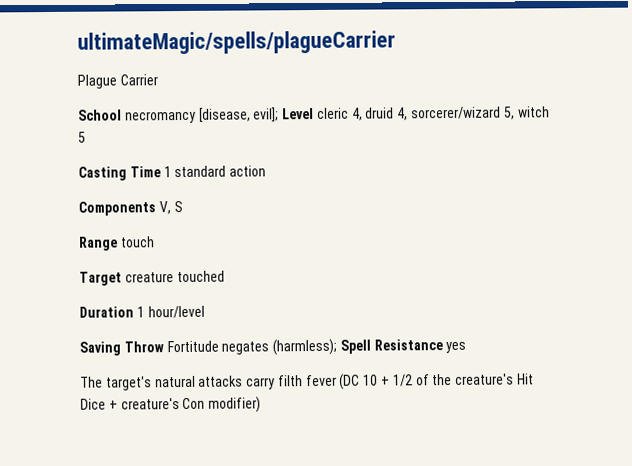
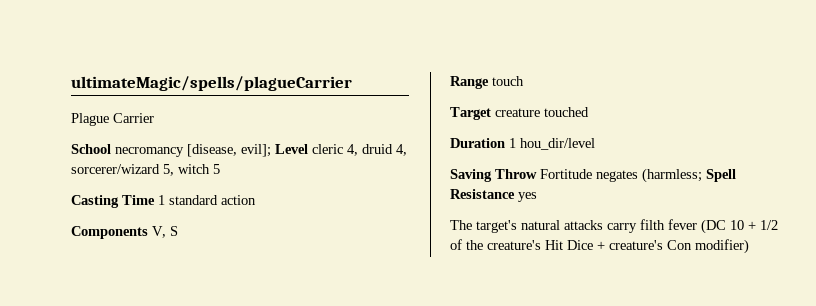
[147,305,205,319] hour/level -> [520,138,595,150] hou_dir/level
[272,338,338,356] (harmless); -> [642,168,702,183] (harmless;

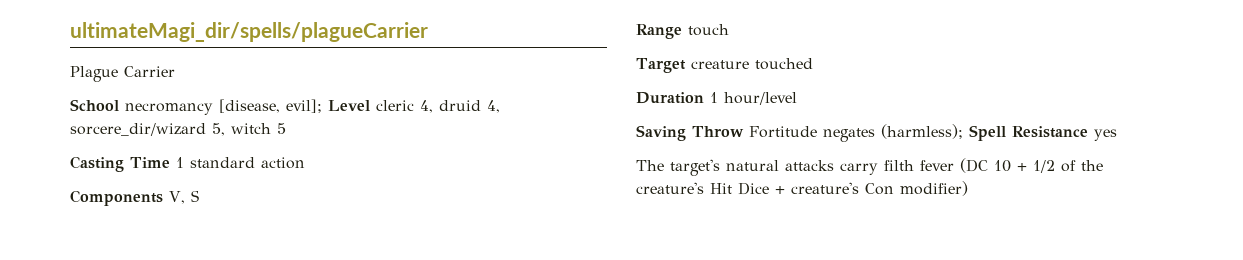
[71,76,352,91] ultimateMagic/spells/plagueCarrier -> [70,22,428,42] ultimateMagi_dir/spells/plagueCarrier
[71,164,160,174] sorcerer/wizard -> [70,123,206,136] sorcere_dir/wizard
[520,138,595,150] hou_dir/level -> [724,92,797,105] hour/level
[642,168,702,183] (harmless; -> [881,124,963,139] (harmless);

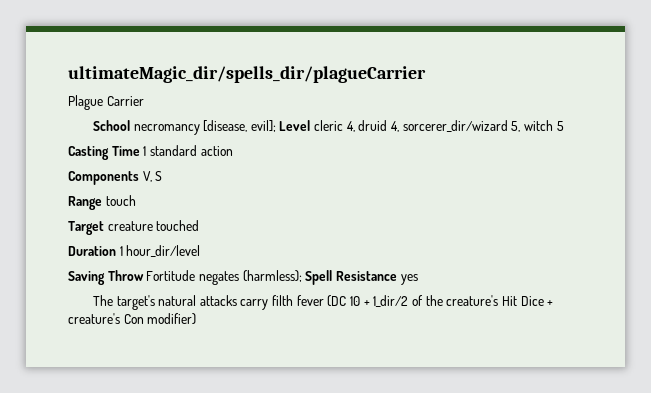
[70,22,428,42] ultimateMagi_dir/spells/plagueCarrier -> [68,66,426,83] ultimateMagic_dir/spells_dir/plagueCarrier
[70,123,206,136] sorcere_dir/wizard -> [402,120,508,132] sorcerer_dir/wizard
[724,92,797,105] hour/level -> [126,245,201,257] hour_dir/level
[1033,160,1055,173] 1/2 -> [373,295,409,307] 1_dir/2

